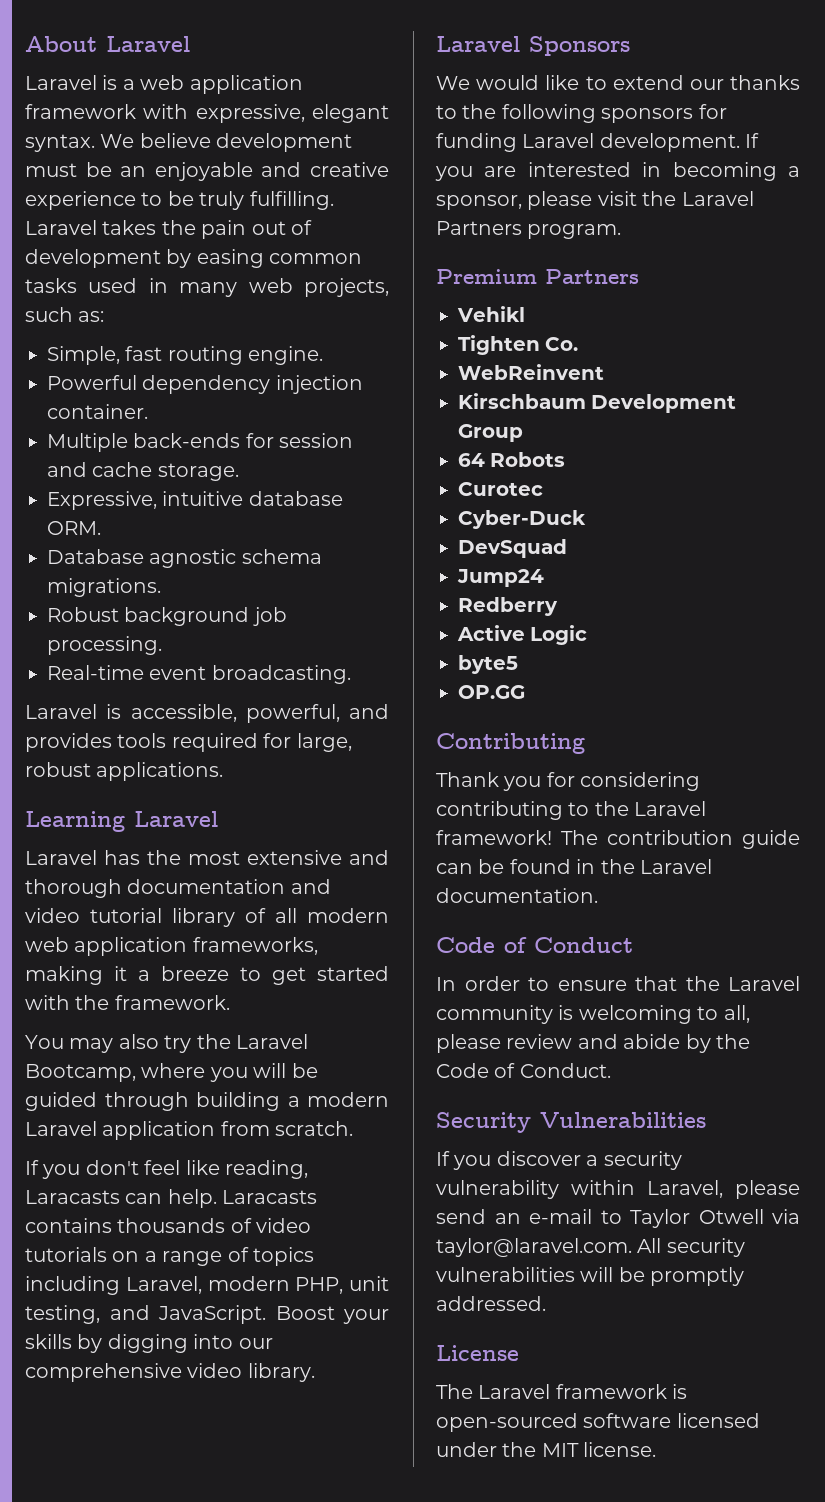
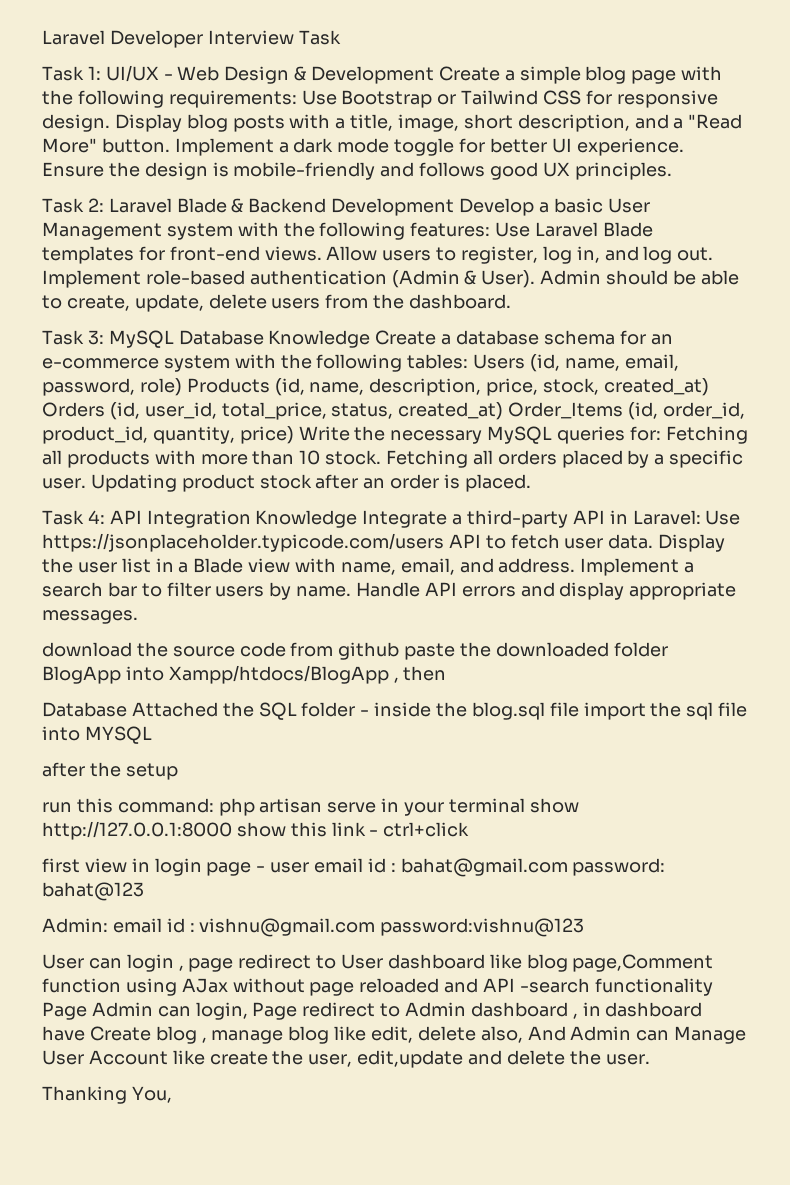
[25,36,190,52] [25,75,303,94] [25,104,389,123] [25,133,353,152] [25,162,389,181] [25,191,334,210] [25,220,312,239] [25,249,363,268] [25,278,389,297] [25,307,105,322] [47,346,324,365] [47,375,363,394] [47,404,148,419] [47,433,354,452] [47,462,239,481] [47,491,343,510] [47,521,101,535] [47,549,322,568] [47,578,161,597] [47,607,287,626] [47,636,162,655] [47,665,351,684] [25,704,389,723] [25,733,352,752] [25,762,224,781] [25,811,218,832] [25,850,389,865] [25,879,331,898] [25,908,389,927] [25,937,318,956] [25,966,389,985] [25,995,230,1010] [25,1034,308,1053] [25,1063,318,1082] [25,1092,389,1111] [25,1121,354,1140] [25,1160,308,1179] [25,1189,318,1208] [25,1218,312,1233] [25,1247,314,1266] [25,1276,389,1295] [25,1305,389,1324] [25,1334,273,1353] [25,1363,315,1382] [436,36,630,56] [436,75,800,90] [436,104,727,123] [436,133,760,152] [435,162,800,181] [436,191,754,210] [436,221,622,239] [436,269,639,284] [457,306,525,322] [458,335,579,355] [458,364,604,380] [458,393,737,413] [458,424,523,442] [458,452,566,467] [458,482,543,496] [458,510,586,529] [458,539,567,558] [457,569,544,587] [458,597,558,616] [457,625,588,645] [458,655,518,674] [458,685,525,699] [436,733,585,754] [436,772,701,791] [436,801,707,820] [436,830,800,849] [436,859,712,874] [436,888,598,903] [436,937,633,953] [436,976,800,991] [436,1005,750,1024] [436,1034,750,1053] [436,1063,611,1078] [436,1112,706,1133] [436,1151,682,1170] [436,1180,800,1199] [436,1209,800,1228] [436,1238,745,1257] [436,1267,745,1286] [436,1296,546,1311] [436,1345,519,1361] [436,1384,688,1399] [436,1413,760,1432] [436,1442,657,1457] About Laravel // Laravel is a web application framework with expressive, elegant syntax. We believe development must be an enjoyable and creative experience to be truly fulfilling. Laravel takes the pain out of development by easing common tasks used in many web projects, such as: // Simple, fast routing engine. // Powerful dependency injection container. // Multiple back-ends for session and cache storage. // Expressive, intuitive database ORM. // Database agnostic schema migrations. // Robust background job processing. // Real-time event broadcasting. // Laravel is accessible, powerful, and provides tools required for large, robust applications. // Learning Laravel // Laravel has the most extensive and thorough documentation and video tutorial library of all modern web application frameworks, making it a breeze to get started with the framework. // You may also try the Laravel Bootcamp, where you will be guided through building a modern Laravel application from scratch. // If you don't feel like reading, Laracasts can help. Laracasts contains thousands of video tutorials on a range of topics including Laravel, modern PHP, unit testing, and JavaScript. Boost your skills by digging into our comprehensive video library. // Laravel Sponsors // We would like to extend our thanks to the following sponsors for funding Laravel development. If you are interested in becoming a sponsor, please visit the Laravel Partners program. // Premium Partners // Vehikl // Tighten Co. // WebReinvent // Kirschbaum Development Group // 64 Robots // Curotec // Cyber-Duck // DevSquad // Jump24 // Redberry // Active Logic // byte5 // OP.GG // Contributing // Thank you for considering contributing to the Laravel framework! The contribution guide can be found in the Laravel documentation. // Code of Conduct // In order to ensure that the Laravel community is welcoming to all, please review and abide by the Code of Conduct. // Security Vulnerabilities // If you discover a security vulnerability within Laravel, please send an e-mail to Taylor Otwell via taylor@laravel.com. All security vulnerabilities will be promptly addressed. // License // The Laravel framework is open-sourced software licensed under the MIT license. -> [42,30,341,48] [42,65,723,84] [42,90,718,108] [42,114,743,132] [42,138,684,156] [42,162,672,180] [42,198,650,216] [42,222,653,240] [42,246,714,264] [42,270,739,288] [42,294,512,312] [42,330,673,348] [42,354,679,372] [42,378,709,396] [42,402,745,420] [42,426,748,444] [42,450,744,468] [42,474,531,492] [42,510,741,528] [42,533,726,552] [42,558,695,576] [42,582,737,600] [42,610,138,624] [42,642,668,660] [42,665,447,684] [42,702,748,720] [42,726,152,744] [42,762,178,780] [42,798,579,816] [42,821,470,840] [42,858,666,877] [42,882,144,901] [42,918,585,937] [42,954,714,972] [42,978,713,996] [42,1002,703,1020] [42,1026,747,1044] [42,1050,650,1068] [42,1086,172,1104] Laravel Developer Interview Task // Task 1: UI/UX - Web Design & Development Create a simple blog page with the following requirements: Use Bootstrap or Tailwind CSS for responsive design. Display blog posts with a title, image, short description, and a "Read More" button. Implement a dark mode toggle for better UI experience. Ensure the design is mobile-friendly and follows good UX principles. // Task 2: Laravel Blade & Backend Development Develop a basic User Management system with the following features: Use Laravel Blade templates for front-end views. Allow users to register, log in, and log out. Implement role-based authentication (Admin & User). Admin should be able to create, update, delete users from the dashboard. // Task 3: MySQL Database Knowledge Create a database schema for an e-commerce system with the following tables: Users (id, name, email, password, role) Products (id, name, description, price, stock, created_at) Orders (id, user_id, total_price, status, created_at) Order_Items (id, order_id, product_id, quantity, price) Write the necessary MySQL queries for: Fetching all products with more than 10 stock. Fetching all orders placed by a specific user. Updating product stock after an order is placed. // Task 4: API Integration Knowledge Integrate a third-party API in Laravel: Use https://jsonplaceholder.typicode.com/users API to fetch user data. Display the user list in a Blade view with name, email, and address. Implement a search bar to filter users by name. Handle API errors and display appropriate messages. // download the source code from github paste the downloaded folder BlogApp into Xampp/htdocs/BlogApp , then // Database Attached the SQL folder - inside the blog.sql file import the sql file into MYSQL // after the setup // run this command: php artisan serve in your terminal show http://127.0.0.1:8000 show this link - ctrl+click // first view in login page - user email id : bahat@gmail.com password: bahat@123 // Admin: email id : vishnu@gmail.com password:vishnu@123 // User can login , page redirect to User dashboard like blog page,Comment function using AJax without page reloaded and API -search functionality Page Admin can login, Page redirect to Admin dashboard , in dashboard have Create blog , manage blog like edit, delete also, And Admin can Manage User Account like create the user, edit,update and delete the user. // Thanking You,

